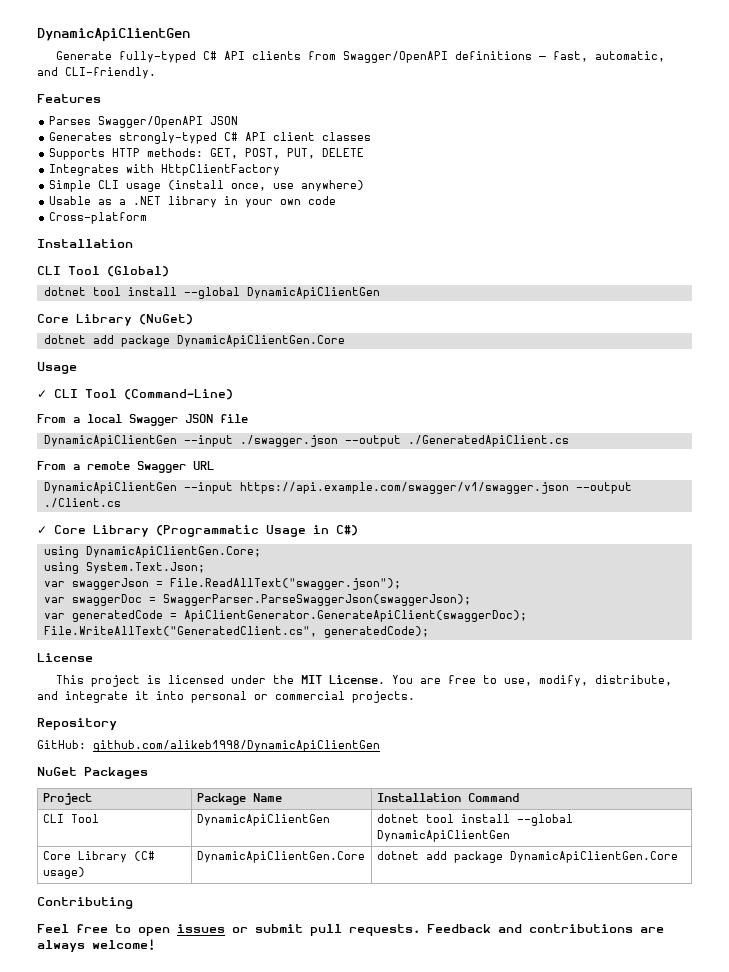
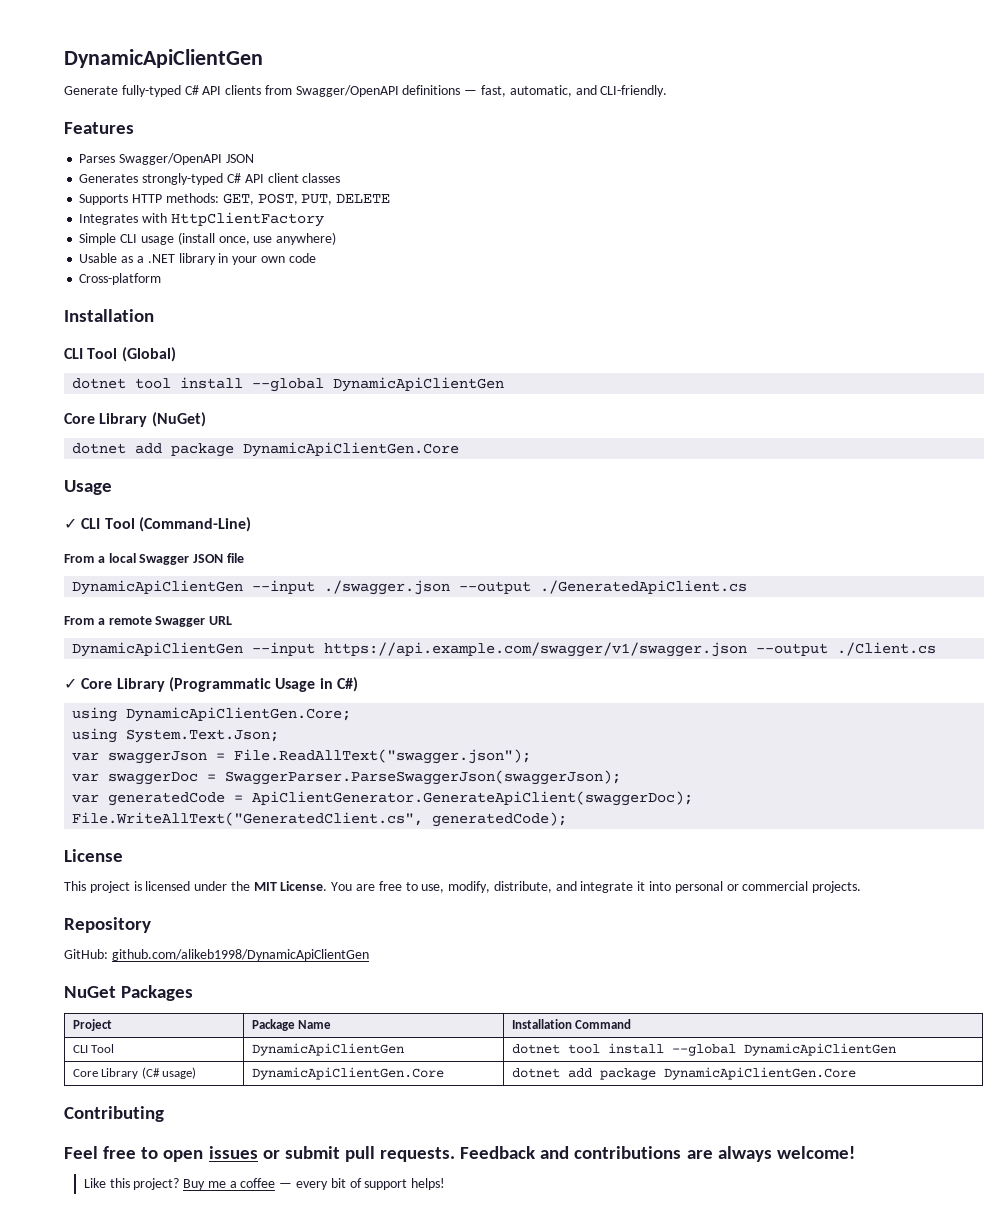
(155, 944) none -> [83,1178,446,1190] // Like this project? Buy me a coffee — every bit of support helps!

